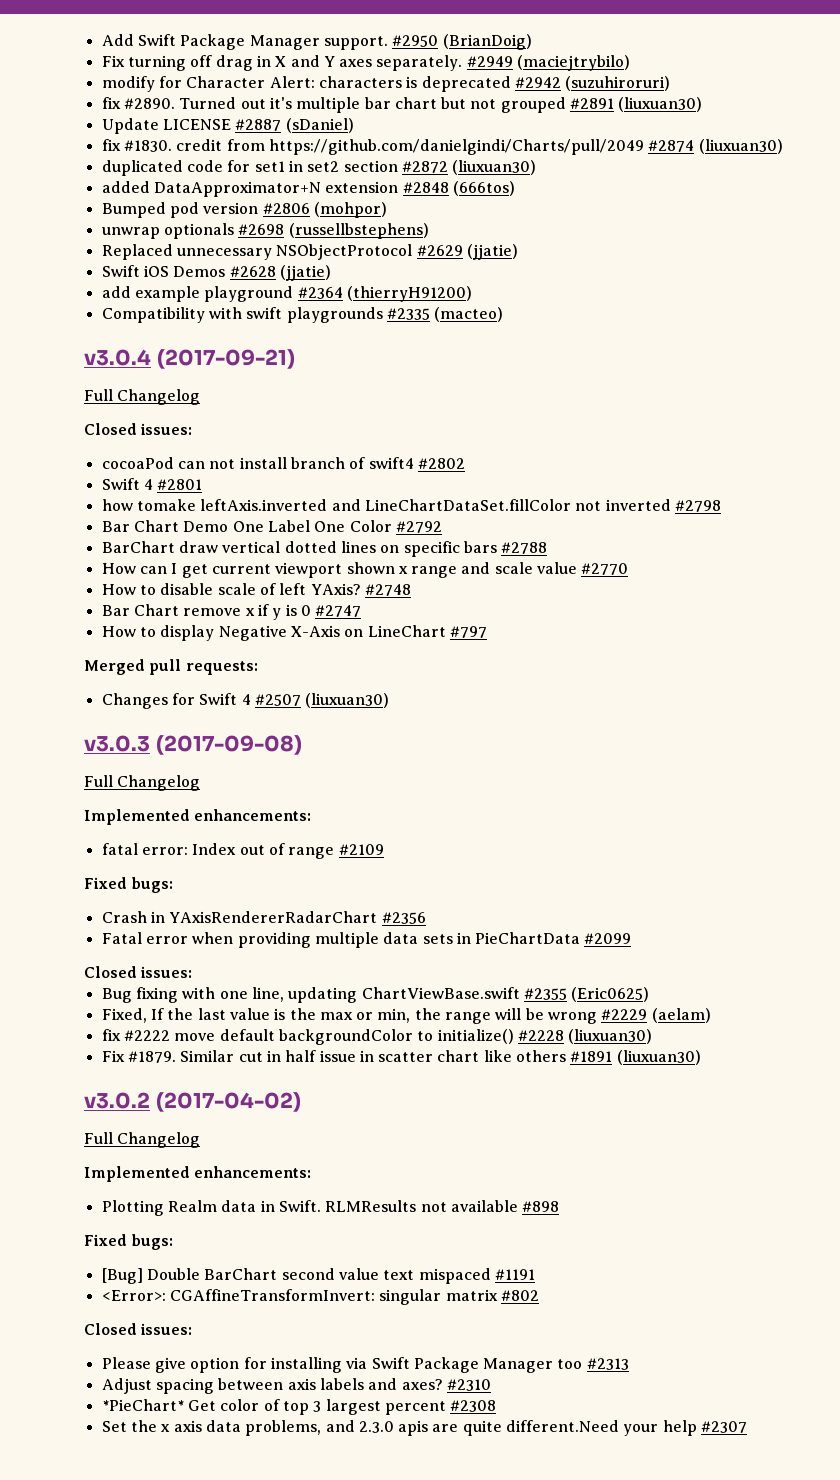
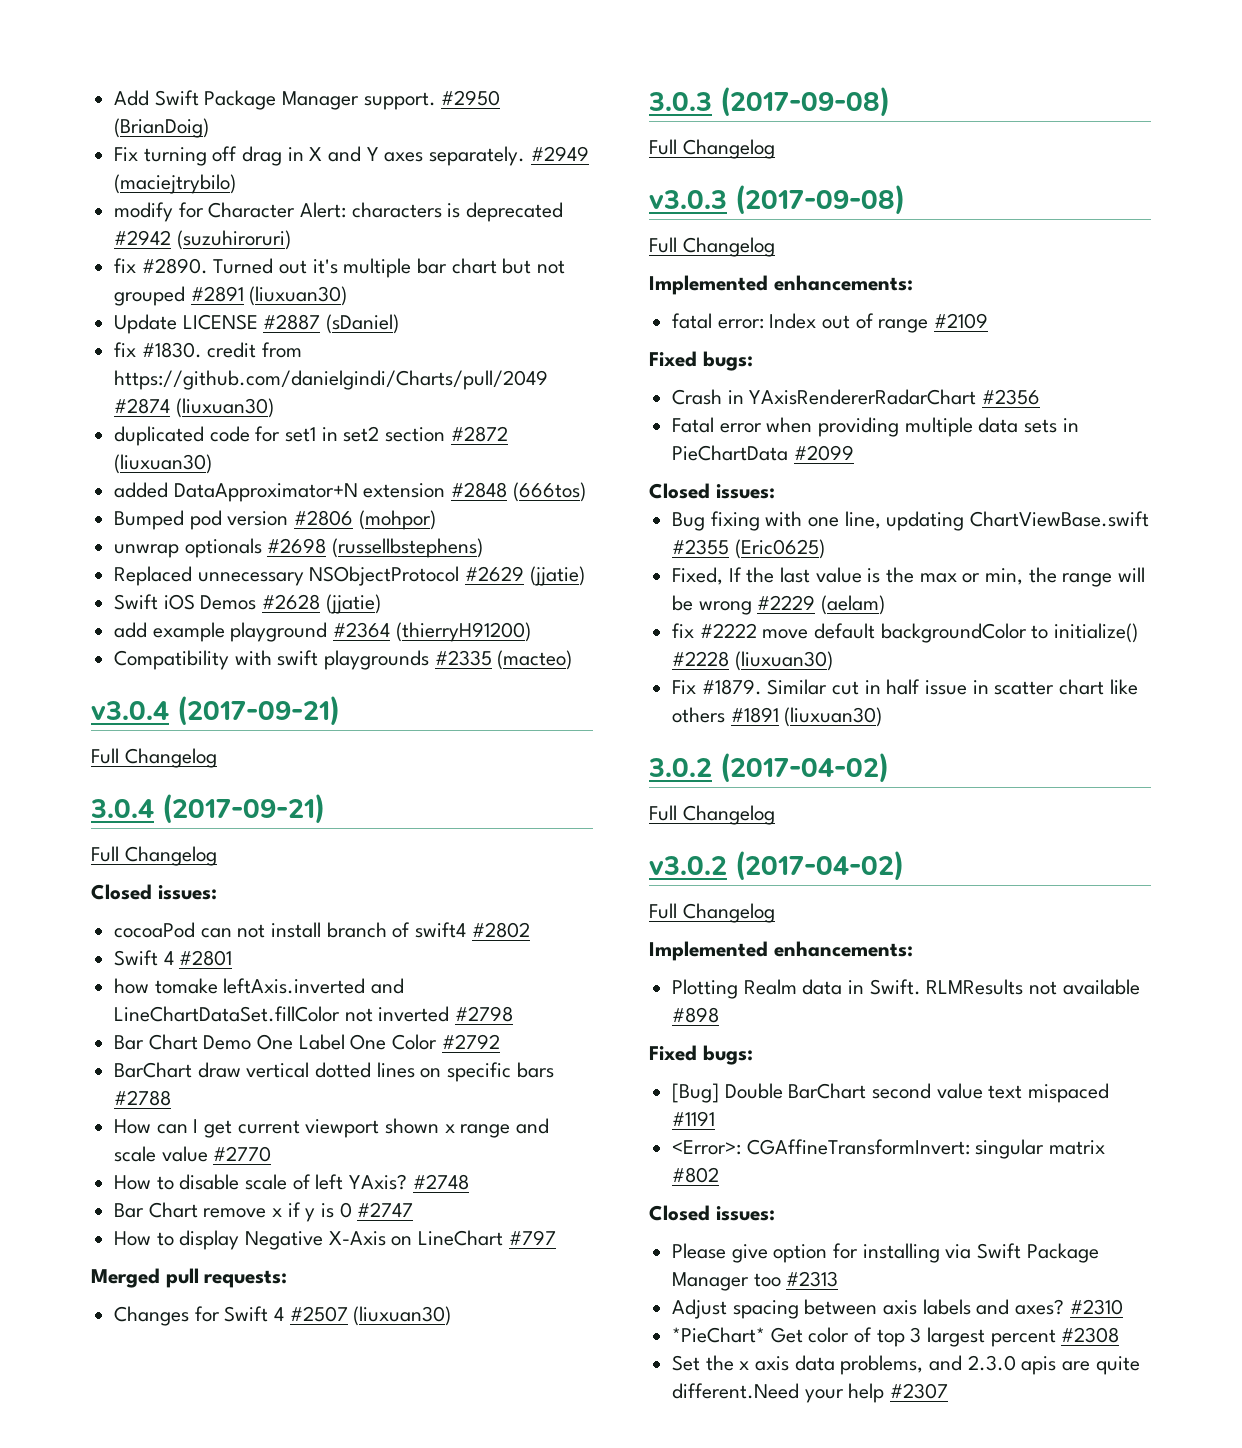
(201, 397) none -> [90,793,325,824] [91,846,217,866] // 3.0.4 (2017-09-21) // Full Changelog
(390, 700) none -> [648,86,890,117] [649,139,775,159] // 3.0.3 (2017-09-08) // Full Changelog
(701, 1057) none -> [648,752,889,783] [649,805,775,825] // 3.0.2 (2017-04-02) // Full Changelog

